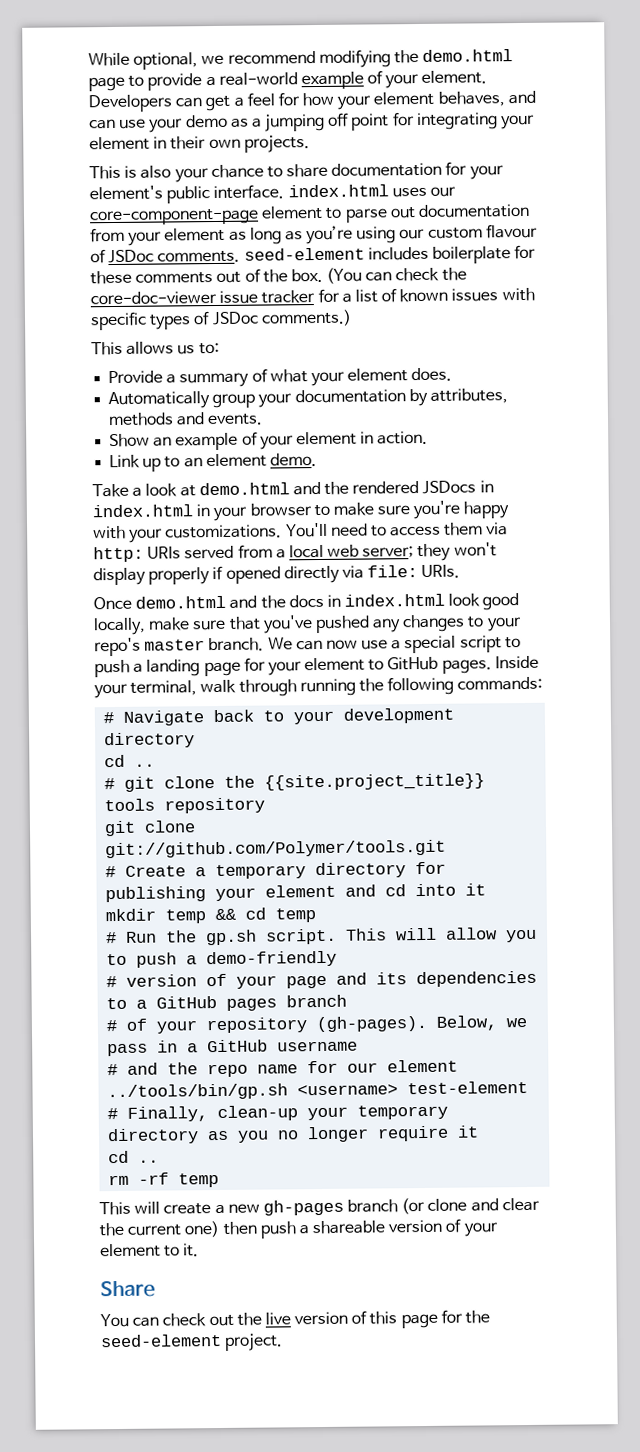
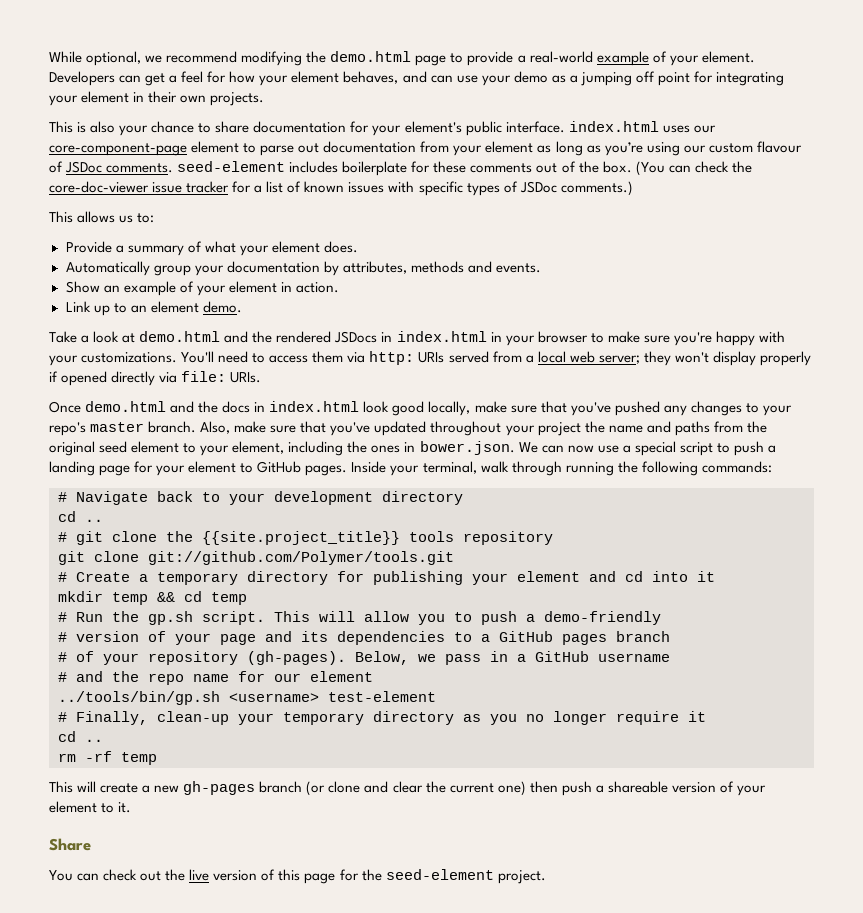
(265, 644) none -> [200,421,767,436] [49,441,515,456] Also, make sure that you've updated throughout your project the name and paths from the original seed element to your element, including the ones in bower.json.

